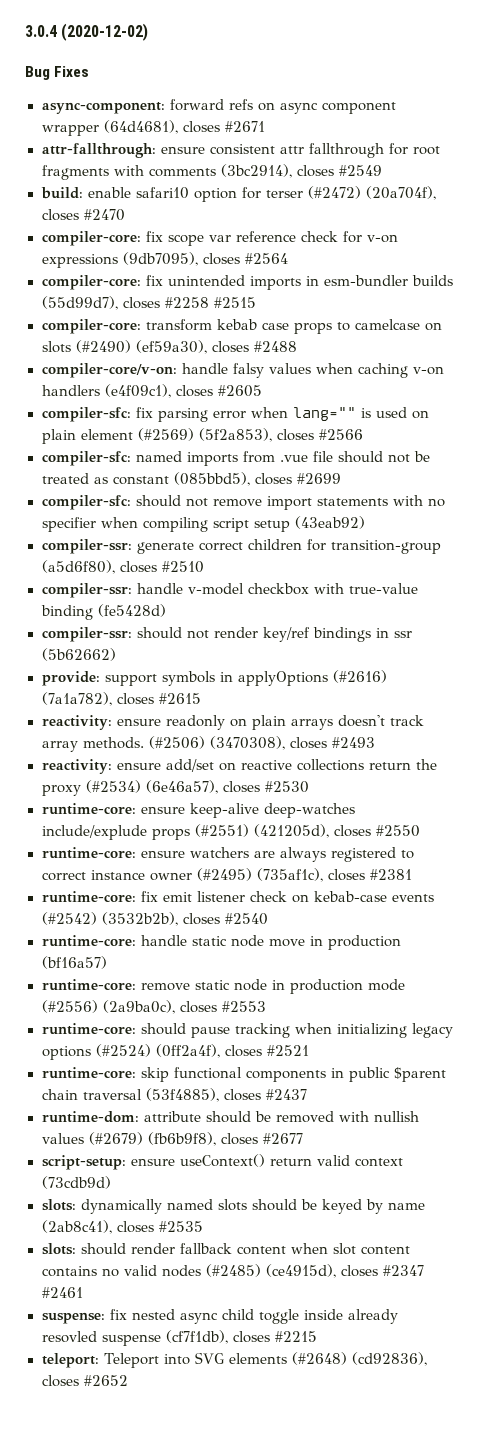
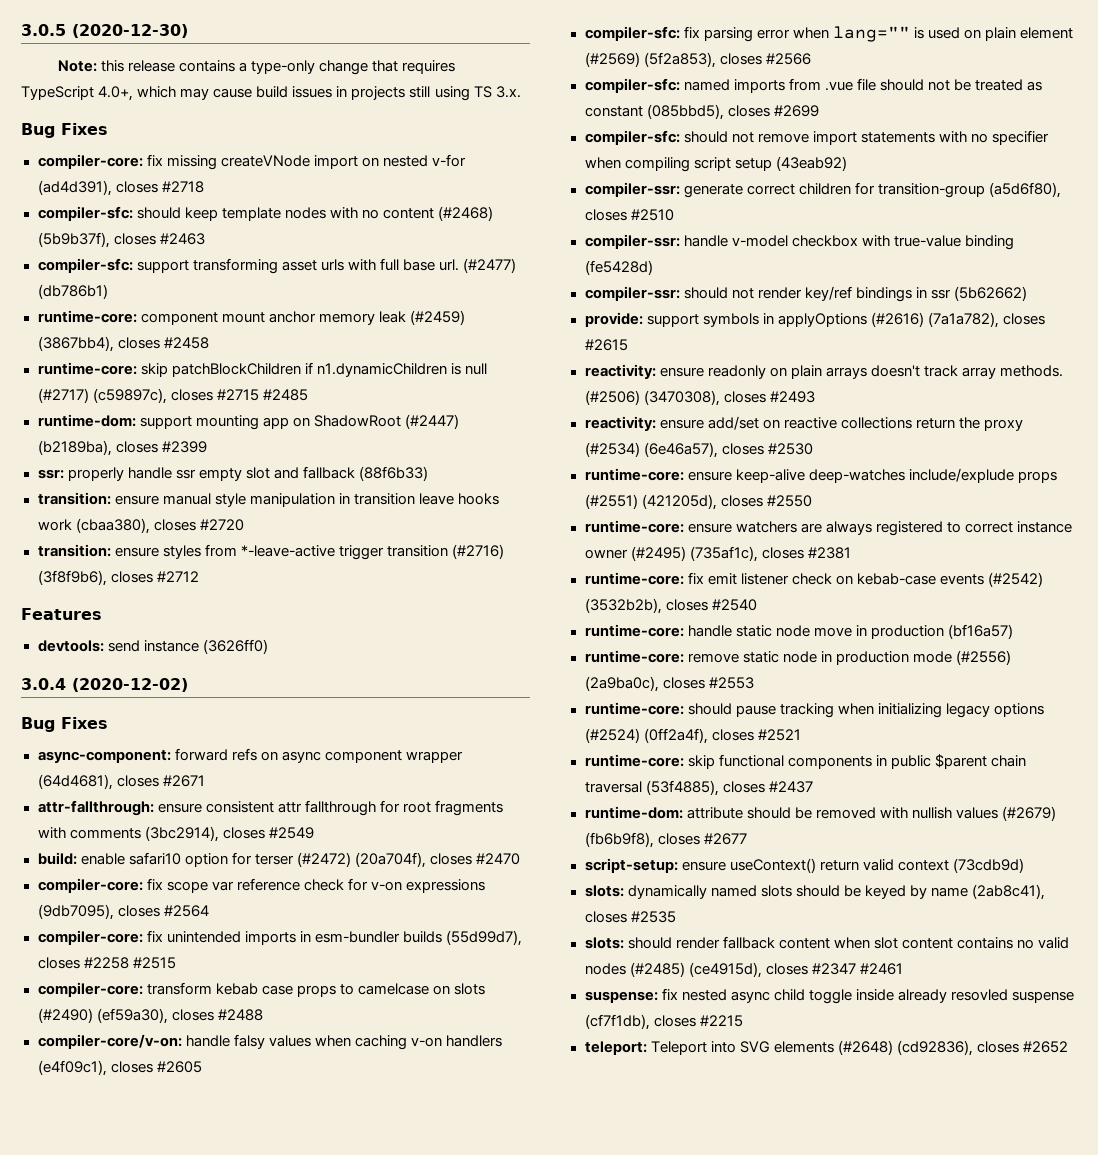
(25, 31) none -> [21,24,188,38] [58,60,456,75] [21,86,521,101] [21,123,108,138] [37,154,466,170] [37,180,204,196] [37,206,493,221] [37,232,205,248] [37,258,516,274] [37,284,108,299] [37,310,465,325] [37,336,209,352] [37,362,487,377] [37,388,308,404] [37,414,459,430] [37,440,207,456] [37,466,428,481] [37,492,499,507] [37,518,244,534] [37,544,504,560] [37,570,199,586] [21,608,102,620] [37,639,268,654] 3.0.5 (2020-12-30) // Note: this release contains a type-only change that requires TypeScript 4.0+, which may cause build issues in projects still using TS 3.x. // Bug Fixes // compiler-core: fix missing createVNode import on nested v-for (ad4d391), closes #2718 // compiler-sfc: should keep template nodes with no content (#2468) (5b9b37f), closes #2463 // compiler-sfc: support transforming asset urls with full base url. (#2477) (db786b1) // runtime-core: component mount anchor memory leak (#2459) (3867bb4), closes #2458 // runtime-core: skip patchBlockChildren if n1.dynamicChildren is null (#2717) (c59897c), closes #2715 #2485 // runtime-dom: support mounting app on ShadowRoot (#2447) (b2189ba), closes #2399 // ssr: properly handle ssr empty slot and fallback (88f6b33) // transition: ensure manual style manipulation in transition leave hooks work (cbaa380), closes #2720 // transition: ensure styles from *-leave-active trigger transition (#2716) (3f8f9b6), closes #2712 // Features // devtools: send instance (3626ff0) //

